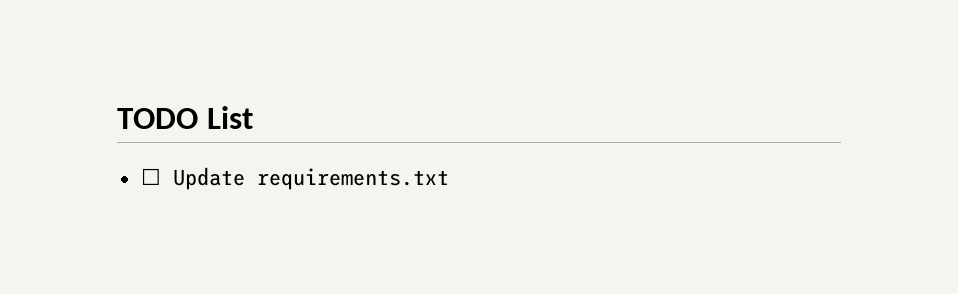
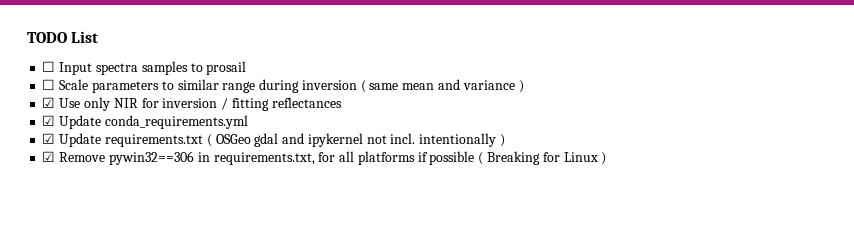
[172,167,449,190] Update requirements.txt -> [59,61,247,75] [42,79,524,93] [42,97,342,111] [42,115,248,129] [42,133,505,147] [42,151,607,165] Input spectra samples to prosail // ☐ Scale parameters to similar range during inversion ( same mean and variance ) // ☑ Use only NIR for inversion / fitting reflectances // ☑ Update conda_requirements.yml // ☑ Update requirements.txt ( OSGeo gdal and ipykernel not incl. intentionally ) // ☑ Remove pywin32==306 in requirements.txt, for all platforms if possible ( Breaking for Linux )

